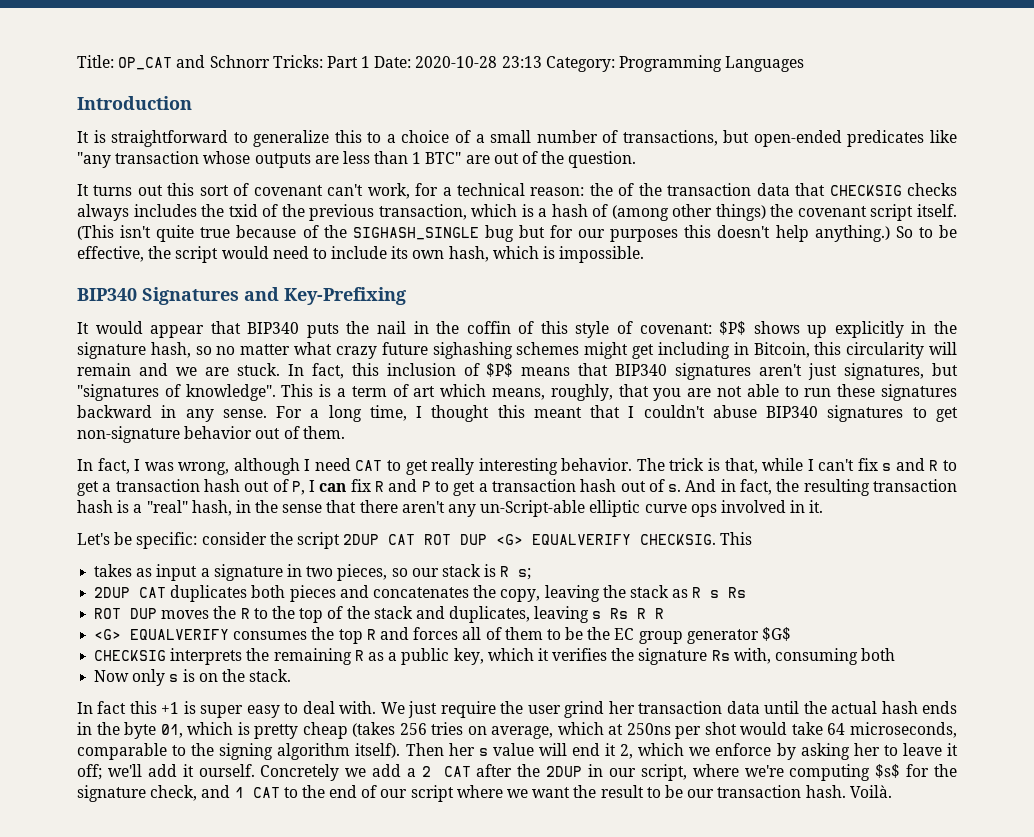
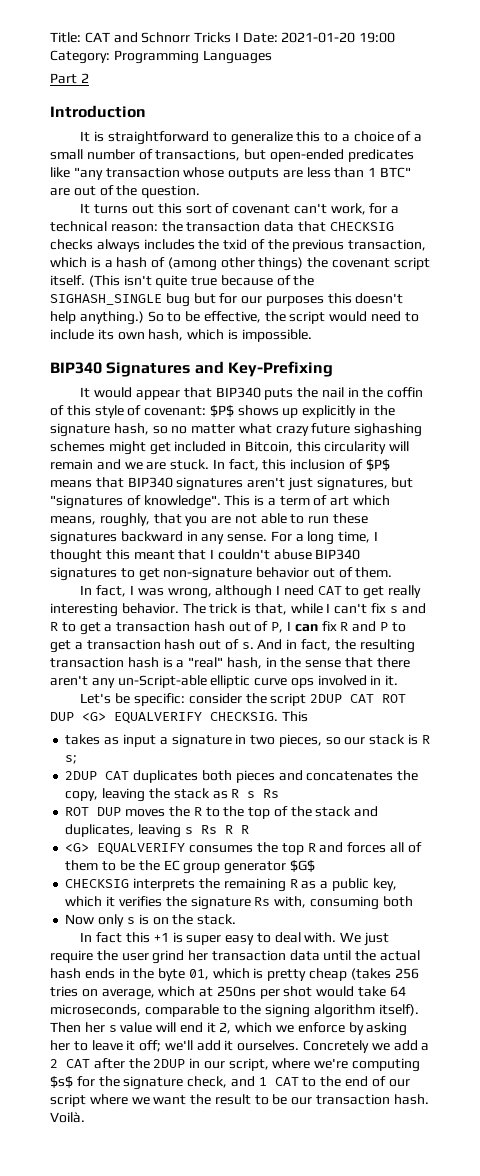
[118,57,173,70] OP_CAT -> [84,32,110,43] CAT
[272,55,542,68] Tricks: Part 1 Date: 2020-10-28 23:13 -> [194,32,396,43] Tricks I Date: 2021-01-20 19:00
(805, 64) none -> [50,73,89,84] // Part 2
[618,183,662,196] of the -> (183, 226) none
[657,342,730,359] including -> [174,441,227,452] included
[198,764,255,777] ourself. -> [237,1040,300,1051] ourselves.

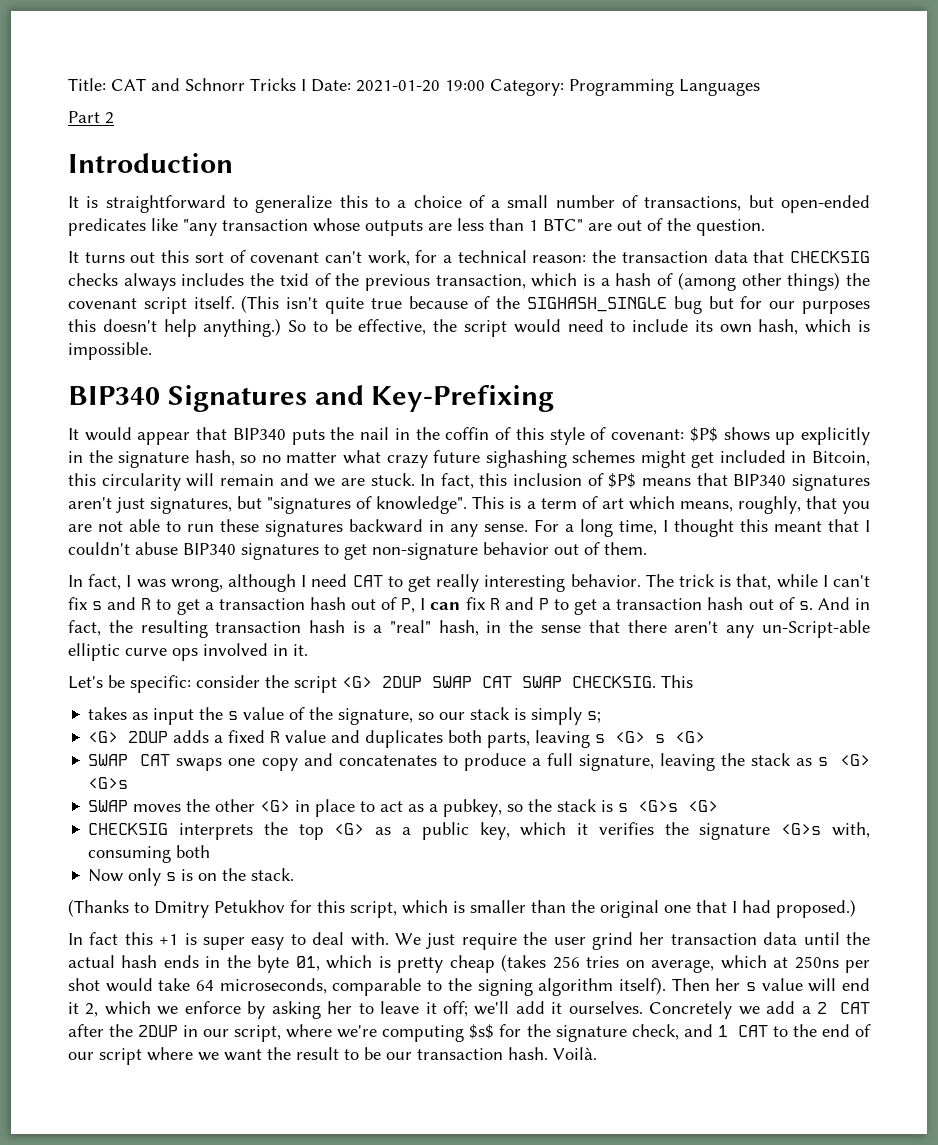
[310,694,407,703] [50,712,202,724] 2DUP CAT ROT DUP <G> EQUALVERIFY -> [342,676,562,688] <G> 2DUP SWAP CAT SWAP
[159,734,322,748] a signature in two pieces, -> [199,707,414,725] the s value of the signature,
[421,735,430,744] R -> [531,707,583,725] simply
[65,770,419,783] [65,788,280,802] [65,806,379,819] [65,824,249,838] [65,842,422,855] [65,860,315,874] 2DUP CAT duplicates both pieces and concatenates the copy, leaving the stack as R s Rs // ROT DUP moves the R to the top of the stack and duplicates, leaving s Rs R R // <G> EQUALVERIFY consumes the top R and forces all of them to be the EC group generator $G$ -> [88,730,706,748] [88,753,870,771] [88,777,129,789] [88,799,719,817] <G> 2DUP adds a fixed R value and duplicates both parts, leaving s <G> s <G> // SWAP CAT swaps one copy and concatenates to produce a full signature, leaving the stack as s <G> <G>s // SWAP moves the other <G> in place to act as a pubkey, so the stack is s <G>s <G>
[223,878,298,892] remaining R -> [298,823,365,840] top <G>
[254,897,271,906] Rs -> [781,823,822,835] <G>s
(237, 919) none -> [68,899,856,918] // (Thanks to Dmitry Petukhov for this script, which is smaller than the original one that I had proposed.)

